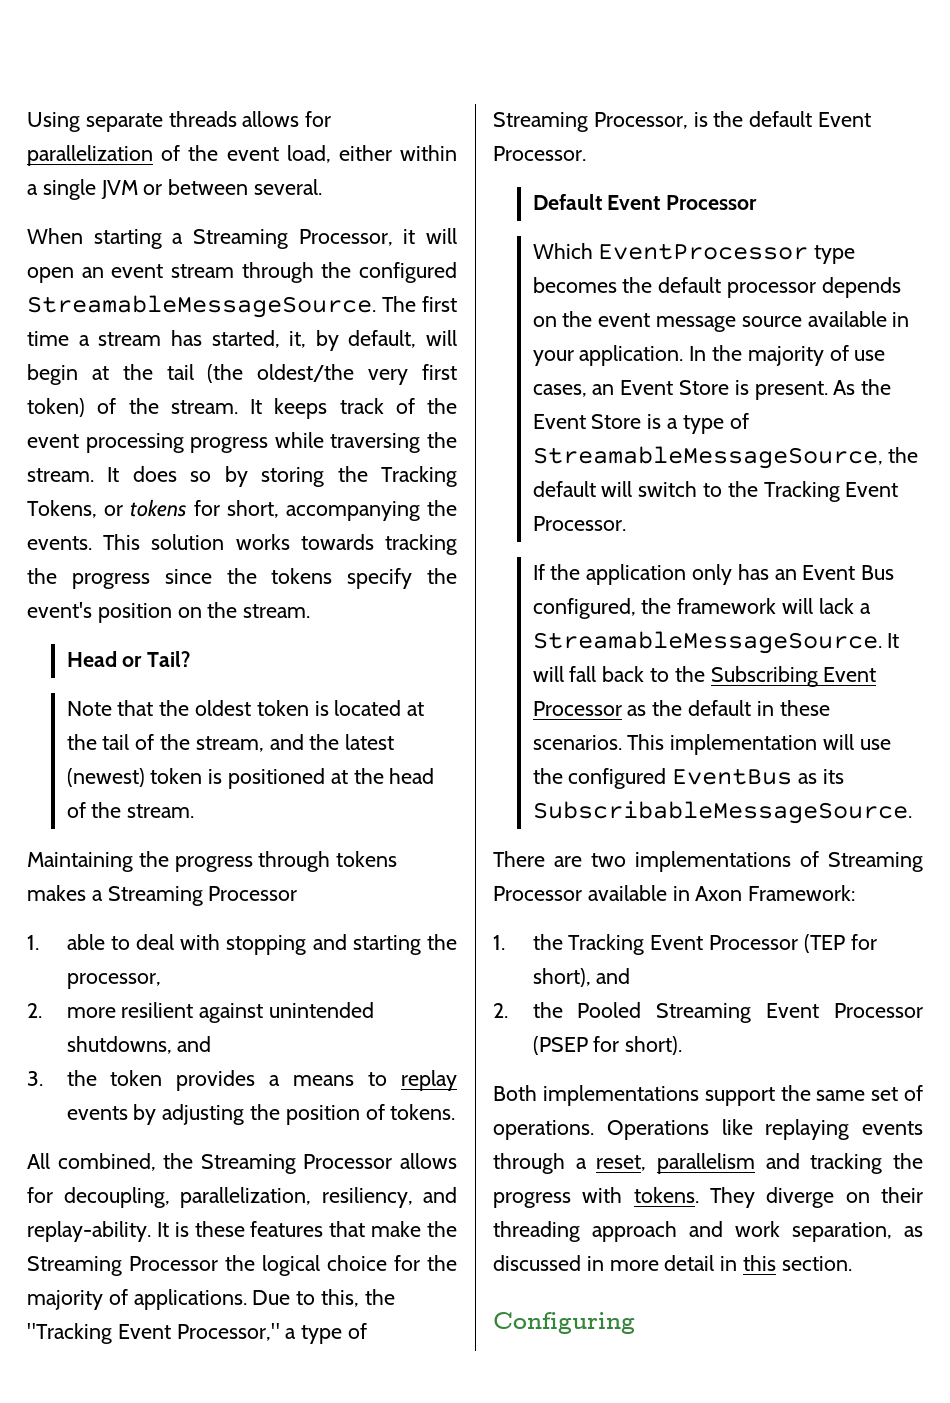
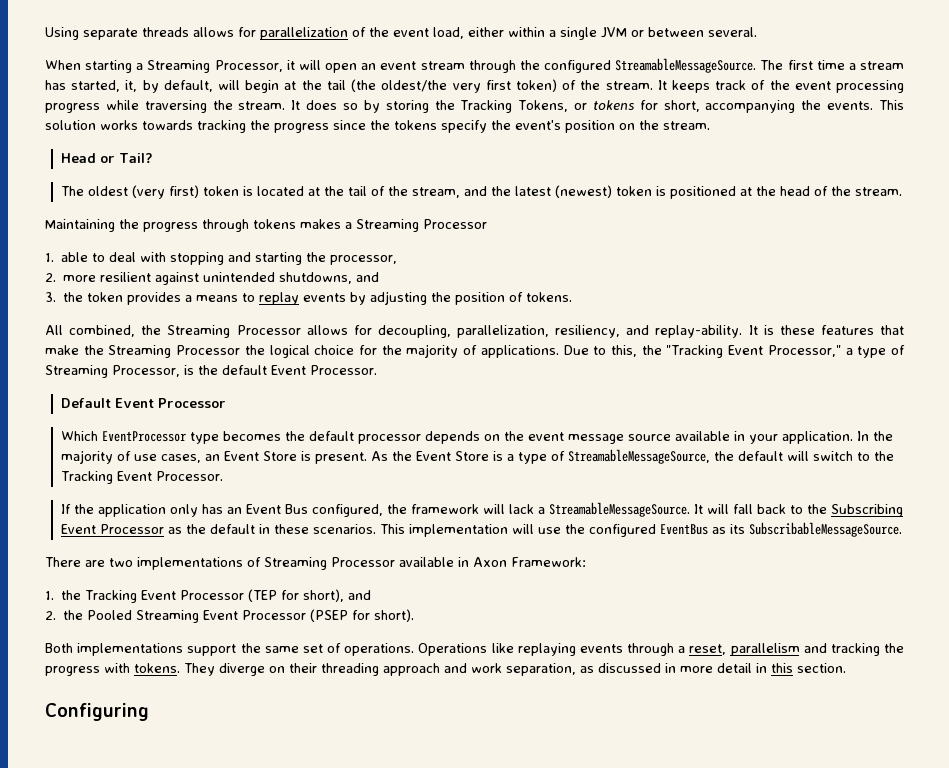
[66,700,251,716] Note that the oldest -> [61,185,200,199] The oldest (very first)

